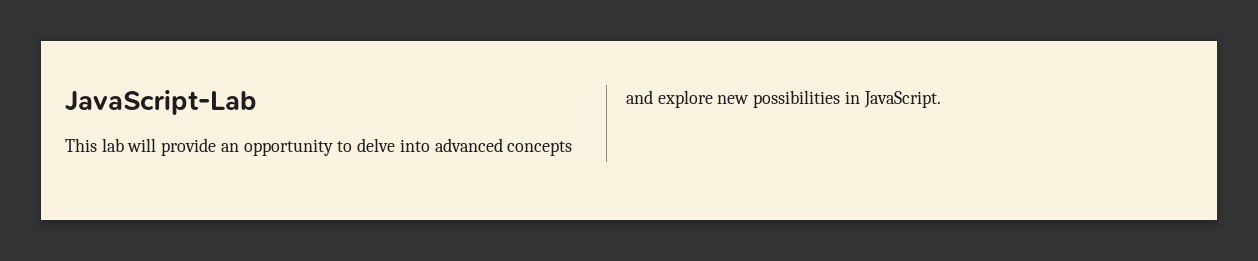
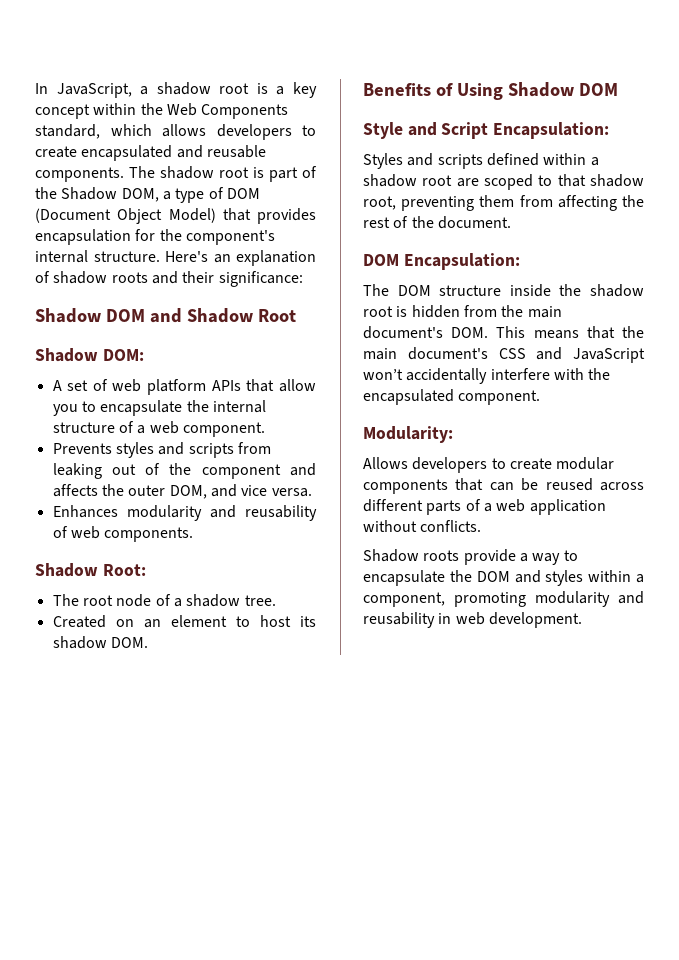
[65,90,256,115] [65,138,573,156] [626,90,941,108] JavaScript-Lab // This lab will provide an opportunity to delve into advanced concepts and explore new possibilities in JavaScript. -> [35,82,317,98] [35,103,289,119] [35,124,316,140] [35,145,266,161] [35,166,317,182] [35,187,260,203] [35,208,316,224] [35,229,275,245] [35,250,316,266] [35,271,303,287] [35,308,296,323] [35,348,144,362] [52,379,316,395] [52,400,266,416] [52,421,265,437] [52,442,271,458] [52,463,316,479] [52,484,312,499] [52,505,317,521] [52,526,194,542] [35,563,146,577] [52,594,276,607] [52,615,316,628] [52,636,148,649] [363,82,618,100] [363,122,610,139] [363,153,599,169] [363,174,644,190] [363,195,644,211] [363,216,511,229] [363,253,520,270] [363,284,644,297] [363,305,562,318] [363,326,644,339] [363,347,645,363] [363,368,611,384] [363,389,541,405] [363,426,453,443] [363,457,615,473] [363,478,644,494] [363,499,606,515] [363,520,482,532] [363,549,578,565] [363,570,644,586] [363,591,644,607] [363,612,582,628] In JavaScript, a shadow root is a key concept within the Web Components standard, which allows developers to create encapsulated and reusable components. The shadow root is part of the Shadow DOM, a type of DOM (Document Object Model) that provides encapsulation for the component's internal structure. Here's an explanation of shadow roots and their significance: // Shadow DOM and Shadow Root // Shadow DOM: // A set of web platform APIs that allow you to encapsulate the internal structure of a web component. // Prevents styles and scripts from leaking out of the component and affects the outer DOM, and vice versa. // Enhances modularity and reusability of web components. // Shadow Root: // The root node of a shadow tree. // Created on an element to host its shadow DOM. // Benefits of Using Shadow DOM // Style and Script Encapsulation: // Styles and scripts defined within a shadow root are scoped to that shadow root, preventing them from affecting the rest of the document. // DOM Encapsulation: // The DOM structure inside the shadow root is hidden from the main document's DOM. This means that the main document's CSS and JavaScript won’t accidentally interfere with the encapsulated component. // Modularity: // Allows developers to create modular components that can be reused across different parts of a web application without conflicts. // Shadow roots provide a way to encapsulate the DOM and styles within a component, promoting modularity and reusability in web development.

